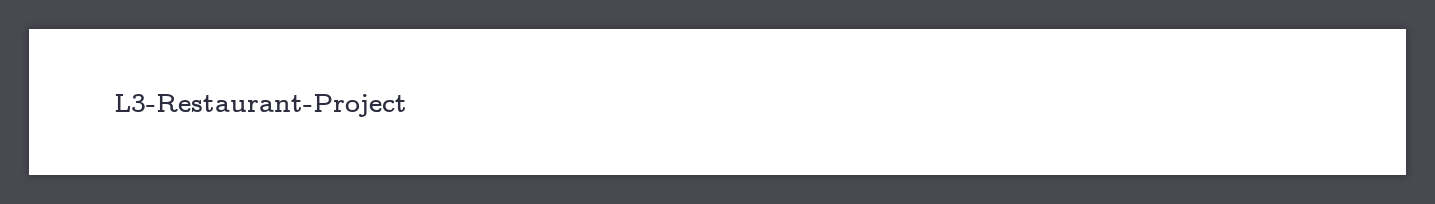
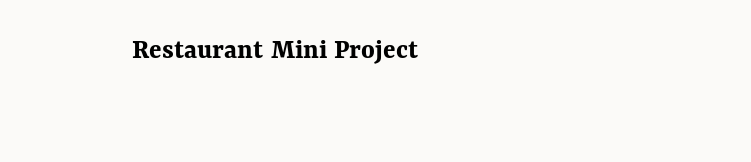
[114,94,407,117] L3-Restaurant-Project -> [132,40,419,64] Restaurant Mini Project

